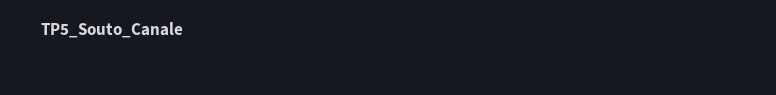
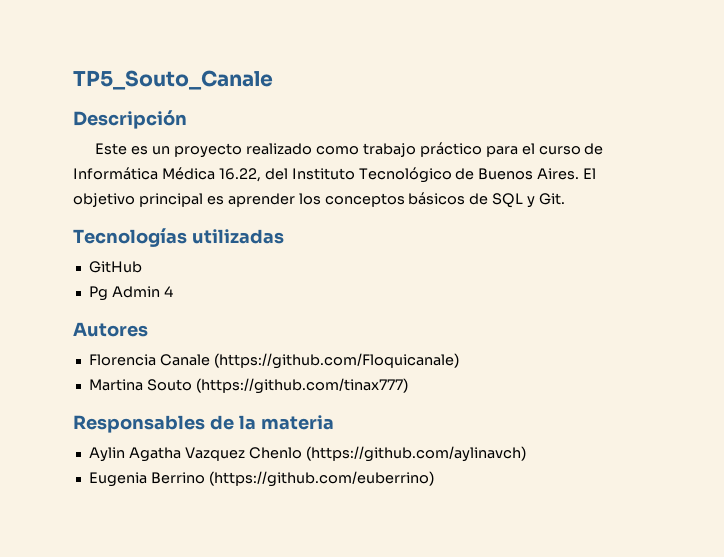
(183, 30) none -> [73,110,187,129] [95,142,604,158] [73,167,597,183] [73,192,566,208] [73,228,284,247] [88,261,142,273] [88,286,173,301] [73,322,148,337] [88,353,459,369] [88,378,408,394] [73,415,334,433] [88,446,526,462] [88,471,434,487] // Descripción // Este es un proyecto realizado como trabajo práctico para el curso de Informática Médica 16.22, del Instituto Tecnológico de Buenos Aires. El objetivo principal es aprender los conceptos básicos de SQL y Git. // Tecnologías utilizadas // GitHub // Pg Admin 4 // Autores // Florencia Canale (https://github.com/Floquicanale) // Martina Souto (https://github.com/tinax777) // Responsables de la materia // Aylin Agatha Vazquez Chenlo (https://github.com/aylinavch) // Eugenia Berrino (https://github.com/euberrino)

